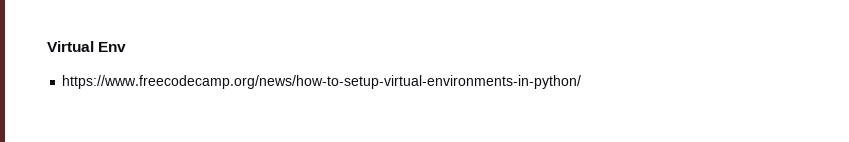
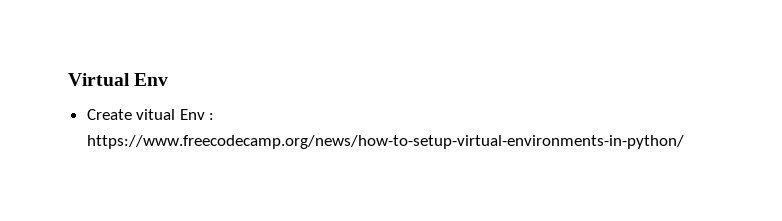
(127, 47) none -> [86,109,215,120] Create vitual Env :

